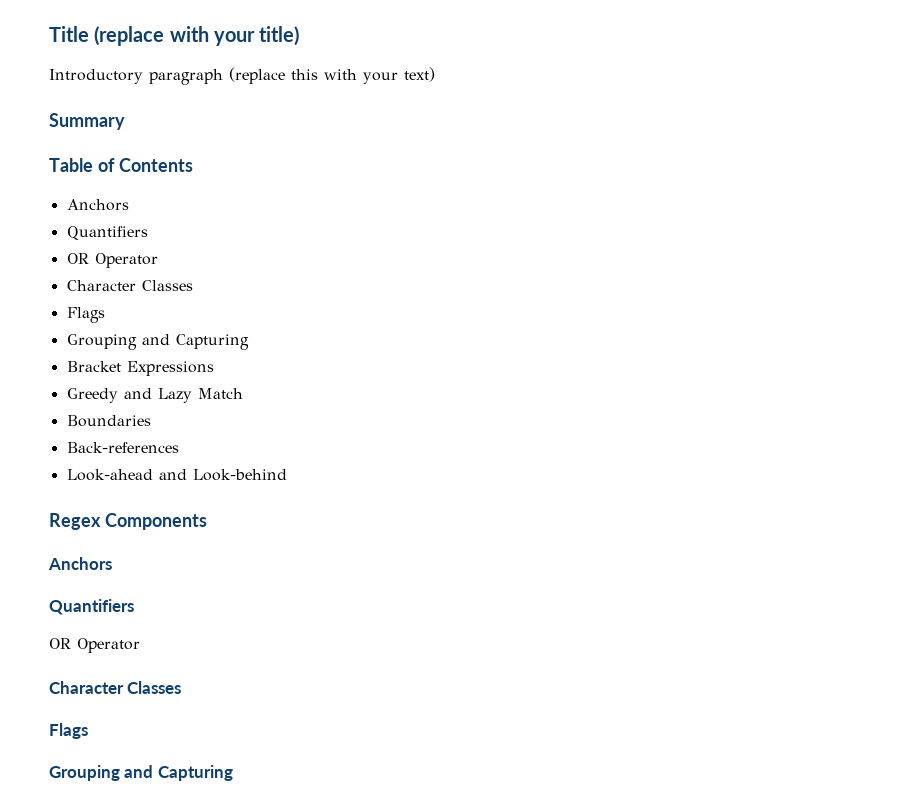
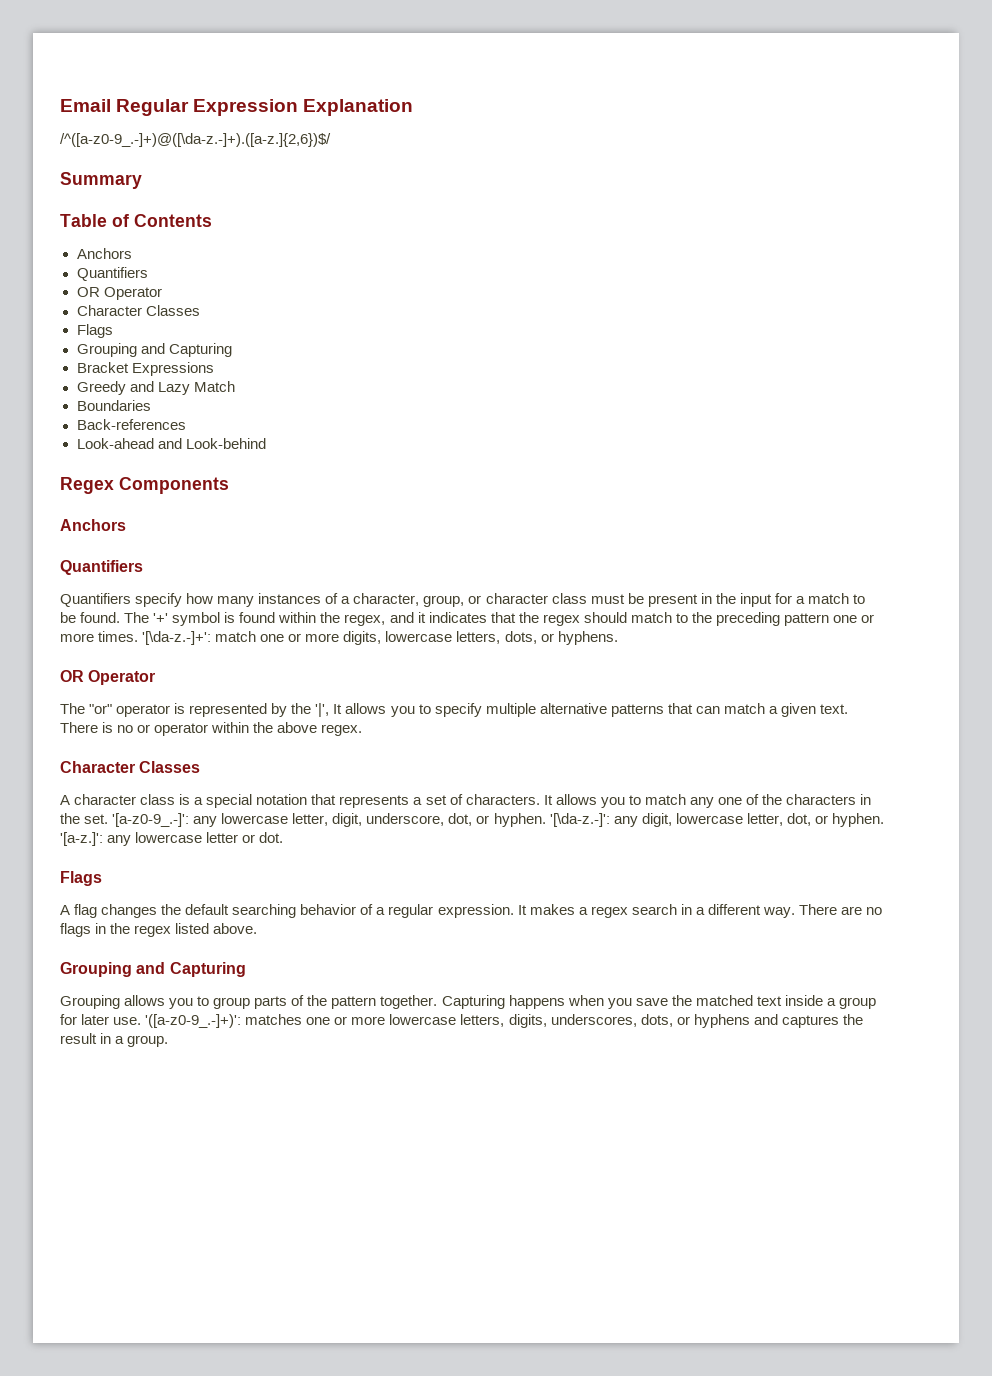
[49,26,300,46] [49,67,435,85] Title (replace with your title) // Introductory paragraph (replace this with your text) -> [60,99,414,116] [60,133,331,147] Email Regular Expression Explanation // /^([a-z0-9_.-]+)@([\da-z.-]+).([a-z.]{2,6})$/
[49,638,140,653] [49,681,182,694] [49,723,88,739] [49,765,233,781] OR Operator // Character Classes // Flags // Grouping and Capturing -> [60,593,866,607] [60,612,875,626] [60,631,618,645] [60,670,156,685] [60,703,849,717] [60,722,363,736] [60,761,201,773] [60,794,872,808] [60,813,884,827] [60,832,284,846] [60,871,102,886] [60,904,883,918] [60,923,258,937] [60,962,246,977] [60,995,876,1009] [60,1014,863,1028] [60,1033,169,1047] Quantifiers specify how many instances of a character, group, or character class must be present in the input for a match to be found. The '+' symbol is found within the regex, and it indicates that the regex should match to the preceding pattern one or more times. '[\da-z.-]+': match one or more digits, lowercase letters, dots, or hyphens. // OR Operator // The "or" operator is represented by the '|', It allows you to specify multiple alternative patterns that can match a given text. There is no or operator within the above regex. // Character Classes // A character class is a special notation that represents a set of characters. It allows you to match any one of the characters in the set. '[a-z0-9_.-]': any lowercase letter, digit, underscore, dot, or hyphen. '[\da-z.-]': any digit, lowercase letter, dot, or hyphen. '[a-z.]': any lowercase letter or dot. // Flags // A flag changes the default searching behavior of a regular expression. It makes a regex search in a different way. There are no flags in the regex listed above. // Grouping and Capturing // Grouping allows you to group parts of the pattern together. Capturing happens when you save the matched text inside a group for later use. '([a-z0-9_.-]+)': matches one or more lowercase letters, digits, underscores, dots, or hyphens and captures the result in a group.

